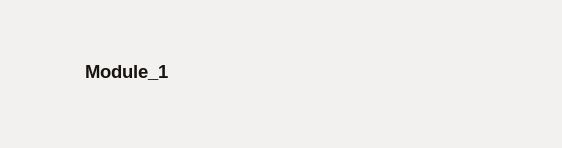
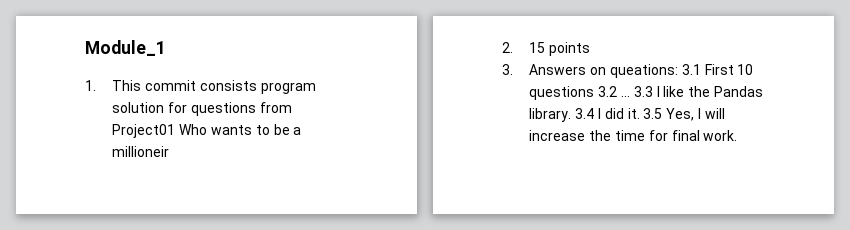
(168, 72) none -> [85,80,316,94] [112,102,292,116] [112,124,302,138] [112,146,170,157] [502,42,591,56] [502,64,754,78] [529,86,763,100] [529,108,725,122] [529,130,738,141] // 1. This commit consists program solution for questions from Project01 Who wants to be a millioneir // 2. 15 points // 3. Answers on queations: 3.1 First 10 questions 3.2 ... 3.3 I like the Pandas library. 3.4 I did it. 3.5 Yes, I will increase the time for final work.

